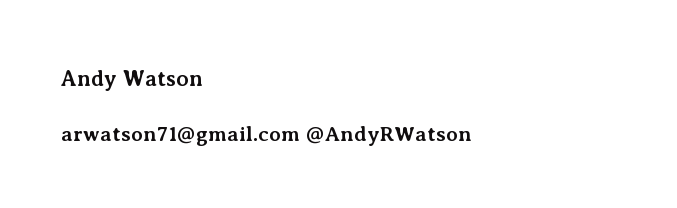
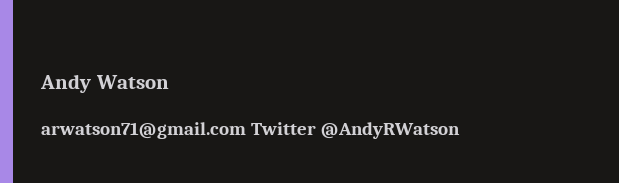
(300, 136) none -> [251,122,317,135] Twitter

